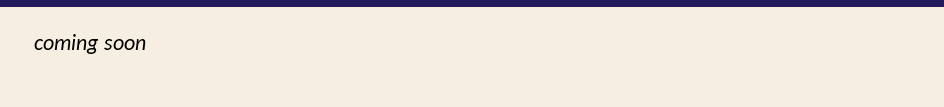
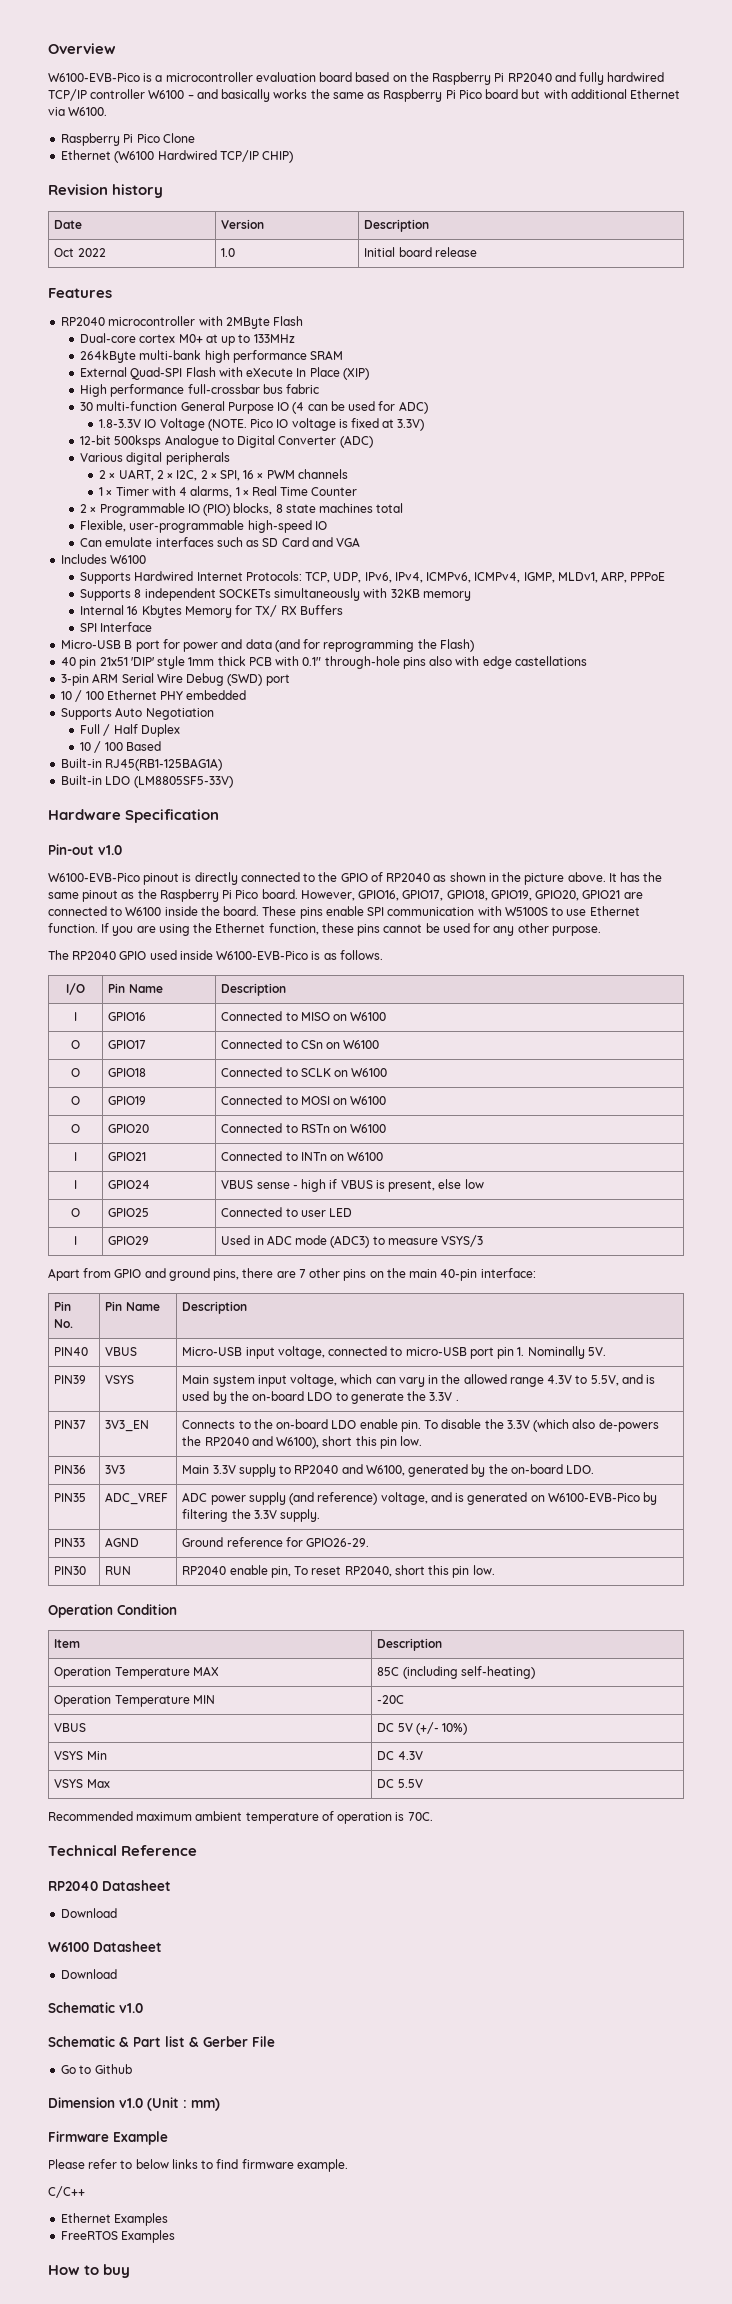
[34,34,146,54] coming soon -> [48,43,116,54] [48,72,665,85] [48,89,681,102] [48,107,108,116] [61,133,195,146] [61,150,294,163] [48,184,164,198] [54,220,83,229] [221,219,265,229] [364,219,430,232] [54,248,106,257] [221,248,236,257] [364,247,477,257] [48,288,112,298] [61,316,304,329] [80,333,295,346] [80,350,344,363] [80,367,369,380] [80,384,320,397] [80,401,428,414] [99,418,425,431] [80,435,373,448] [80,452,230,465] [99,469,348,481] [99,486,358,498] [80,503,404,516] [80,520,327,533] [80,537,361,547] [61,554,147,564] [80,571,666,584] [80,588,471,601] [80,605,343,618] [80,622,153,632] [61,639,474,652] [61,656,587,669] [61,673,290,686] [61,690,247,702] [61,707,214,720] [80,724,180,737] [80,741,161,753] [61,758,223,771] [61,775,233,788] [48,809,220,823] [48,844,122,855] [48,872,663,885] [48,889,643,902] [48,906,640,919] [48,923,601,936] [48,950,383,960] [66,983,85,995] [108,983,163,993] [221,983,287,996] [74,1012,77,1021] [108,1012,147,1021] [221,1011,387,1021] [71,1040,80,1049] [108,1040,147,1049] [221,1039,380,1049] [71,1068,80,1077] [108,1068,147,1077] [221,1067,388,1077] [71,1096,80,1105] [108,1096,147,1105] [221,1095,387,1105] [71,1124,80,1133] [108,1124,150,1133] [221,1123,387,1133] [74,1152,77,1161] [108,1152,147,1161] [221,1151,384,1161] [74,1180,77,1189] [108,1180,151,1189] [221,1179,484,1192] [71,1208,80,1217] [108,1208,150,1217] [221,1207,353,1217] [74,1236,77,1245] [108,1236,150,1245] [221,1235,484,1248] [48,1268,536,1281] [54,1301,72,1311] [54,1319,74,1328] [105,1301,160,1311] [182,1301,248,1314] [54,1347,89,1356] [105,1347,138,1356] [182,1346,606,1359] [54,1375,87,1384] [105,1375,135,1384] [182,1374,656,1387] [182,1391,459,1404] [54,1420,87,1429] [105,1420,150,1432] [182,1419,659,1432] [182,1436,423,1449] [54,1465,87,1474] [105,1465,126,1474] [182,1464,595,1477] [54,1493,87,1502] [105,1492,169,1505] [182,1492,658,1505] [182,1509,321,1522] [54,1538,86,1547] [105,1537,140,1547] [182,1537,370,1547] [54,1566,87,1575] [105,1566,132,1575] [182,1565,495,1578] [48,1604,177,1618] [54,1639,81,1648] [377,1638,443,1651] [54,1666,219,1679] [377,1666,535,1679] [54,1695,215,1707] [377,1695,405,1704] [54,1723,87,1732] [377,1722,468,1735] [54,1751,107,1760] [377,1751,423,1760] [54,1779,110,1788] [377,1779,423,1788] [48,1811,433,1824] [48,1845,198,1856] [48,1880,171,1891] [61,1908,118,1918] [48,1941,162,1952] [61,1969,118,1979] [48,2002,143,2013] [48,2036,275,2047] [61,2064,132,2074] [48,2097,220,2111] [48,2131,168,2145] [48,2159,348,2172] [48,2186,85,2198] [61,2213,169,2226] [61,2230,176,2243] [48,2264,131,2278] Overview // W6100-EVB-Pico is a microcontroller evaluation board based on the Raspberry Pi RP2040 and fully hardwired TCP/IP controller W6100 – and basically works the same as Raspberry Pi Pico board but with additional Ethernet via W6100. // Raspberry Pi Pico Clone // Ethernet (W6100 Hardwired TCP/IP CHIP) // Revision history // Date | Version | Description // Oct 2022 | 1.0 | Initial board release // Features // RP2040 microcontroller with 2MByte Flash // Dual-core cortex M0+ at up to 133MHz // 264kByte multi-bank high performance SRAM // External Quad-SPI Flash with eXecute In Place (XIP) // High performance full-crossbar bus fabric // 30 multi-function General Purpose IO (4 can be used for ADC) // 1.8-3.3V IO Voltage (NOTE. Pico IO voltage is fixed at 3.3V) // 12-bit 500ksps Analogue to Digital Converter (ADC) // Various digital peripherals // 2 × UART, 2 × I2C, 2 × SPI, 16 × PWM channels // 1 × Timer with 4 alarms, 1 × Real Time Counter // 2 × Programmable IO (PIO) blocks, 8 state machines total // Flexible, user-programmable high-speed IO // Can emulate interfaces such as SD Card and VGA // Includes W6100 // Supports Hardwired Internet Protocols: TCP, UDP, IPv6, IPv4, ICMPv6, ICMPv4, IGMP, MLDv1, ARP, PPPoE // Supports 8 independent SOCKETs simultaneously with 32KB memory // Internal 16 Kbytes Memory for TX/ RX Buffers // SPI Interface // Micro-USB B port for power and data (and for reprogramming the Flash) // 40 pin 21x51 'DIP' style 1mm thick PCB with 0.1" through-hole pins also with edge castellations // 3-pin ARM Serial Wire Debug (SWD) port // 10 / 100 Ethernet PHY embedded // Supports Auto Negotiation // Full / Half Duplex // 10 / 100 Based // Built-in RJ45(RB1-125BAG1A) // Built-in LDO (LM8805SF5-33V) // Hardware Specification // Pin-out v1.0 // W6100-EVB-Pico pinout is directly connected to the GPIO of RP2040 as shown in the picture above. It has the same pinout as the Raspberry Pi Pico board. However, GPIO16, GPIO17, GPIO18, GPIO19, GPIO20, GPIO21 are connected to W6100 inside the board. These pins enable SPI communication with W5100S to use Ethernet function. If you are using the Ethernet function, these pins cannot be used for any other purpose. // The RP2040 GPIO used inside W6100-EVB-Pico is as follows. // I/O | Pin Name | Description // I | GPIO16 | Connected to MISO on W6100 // O | GPIO17 | Connected to CSn on W6100 // O | GPIO18 | Connected to SCLK on W6100 // O | GPIO19 | Connected to MOSI on W6100 // O | GPIO20 | Connected to RSTn on W6100 // I | GPIO21 | Connected to INTn on W6100 // I | GPIO24 | VBUS sense - high if VBUS is present, else low // O | GPIO25 | Connected to user LED // I | GPIO29 | Used in ADC mode (ADC3) to measure VSYS/3 // Apart from GPIO and ground pins, there are 7 other pins on the main 40-pin interface: // Pin No. | Pin Name | Description // PIN40 | VBUS | Micro-USB input voltage, connected to micro-USB port pin 1. Nominally 5V. // PIN39 | VSYS | Main system input voltage, which can vary in the allowed range 4.3V to 5.5V, and is used by the on-board LDO to generate the 3.3V . // PIN37 | 3V3_EN | Connects to the on-board LDO enable pin. To disable the 3.3V (which also de-powers the RP2040 and W6100), short this pin low. // PIN36 | 3V3 | Main 3.3V supply to RP2040 and W6100, generated by the on-board LDO. // PIN35 | ADC_VREF | ADC power supply (and reference) voltage, and is generated on W6100-EVB-Pico by filtering the 3.3V supply. // PIN33 | AGND | Ground reference for GPIO26-29. // PIN30 | RUN | RP2040 enable pin, To reset RP2040, short this pin low. // Operation Condition // Item | Description // Operation Temperature MAX | 85C (including self-heating) // Operation Temperature MIN | -20C // VBUS | DC 5V (+/- 10%) // VSYS Min | DC 4.3V // VSYS Max | DC 5.5V // Recommended maximum ambient temperature of operation is 70C. // Technical Reference // RP2040 Datasheet // Download // W6100 Datasheet // Download // Schematic v1.0 // Schematic & Part list & Gerber File // Go to Github // Dimension v1.0 (Unit : mm) // Firmware Example // Please refer to below links to find firmware example. // C/C++ // Ethernet Examples // FreeRTOS Examples // How to buy

